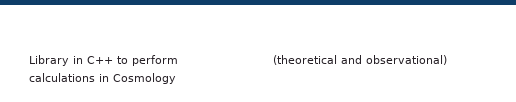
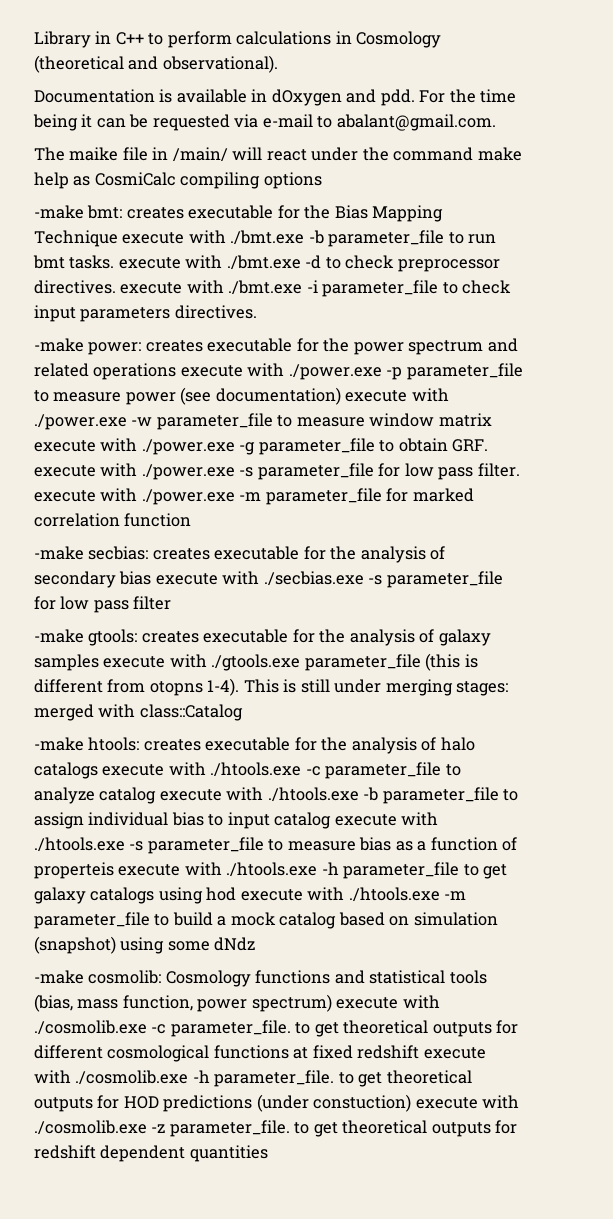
[366,55,447,65] observational) -> [162,55,278,73] [34,89,517,106] [33,114,496,131] [34,147,522,162] [34,172,322,189] [34,205,444,222] [34,230,497,247] [33,255,500,272] [34,280,512,297] [34,305,257,322] [34,338,518,355] [34,363,523,380] [34,387,449,405] [34,413,492,430] [34,438,489,455] [34,463,520,480] [34,488,474,505] [34,513,192,527] [34,546,446,563] [34,571,503,588] [34,596,172,613] [34,629,491,646] [34,653,478,671] [34,678,509,696] [34,704,243,721] [34,737,475,754] [34,762,461,779] [34,787,519,804] [34,812,439,829] [34,837,518,854] [34,862,508,879] [34,887,467,904] [34,912,498,929] [34,936,256,954] [34,970,487,987] [34,994,440,1012] [34,1020,519,1037] [34,1045,486,1062] [34,1070,472,1087] [34,1094,520,1112] [34,1120,518,1137] [34,1145,268,1162] observational). // Documentation is available in dOxygen and pdd. For the time being it can be requested via e-mail to abalant@gmail.com. // The maike file in /main/ will react under the command make help as CosmiCalc compiling options // -make bmt: creates executable for the Bias Mapping Technique execute with ./bmt.exe -b parameter_file to run bmt tasks. execute with ./bmt.exe -d to check preprocessor directives. execute with ./bmt.exe -i parameter_file to check input parameters directives. // -make power: creates executable for the power spectrum and related operations execute with ./power.exe -p parameter_file to measure power (see documentation) execute with ./power.exe -w parameter_file to measure window matrix execute with ./power.exe -g parameter_file to obtain GRF. execute with ./power.exe -s parameter_file for low pass filter. execute with ./power.exe -m parameter_file for marked correlation function // -make secbias: creates executable for the analysis of secondary bias execute with ./secbias.exe -s parameter_file for low pass filter // -make gtools: creates executable for the analysis of galaxy samples execute with ./gtools.exe parameter_file (this is different from otopns 1-4). This is still under merging stages: merged with class::Catalog // -make htools: creates executable for the analysis of halo catalogs execute with ./htools.exe -c parameter_file to analyze catalog execute with ./htools.exe -b parameter_file to assign individual bias to input catalog execute with ./htools.exe -s parameter_file to measure bias as a function of properteis execute with ./htools.exe -h parameter_file to get galaxy catalogs using hod execute with ./htools.exe -m parameter_file to build a mock catalog based on simulation (snapshot) using some dNdz // -make cosmolib: Cosmology functions and statistical tools (bias, mass function, power spectrum) execute with ./cosmolib.exe -c parameter_file. to get theoretical outputs for different cosmological functions at fixed redshift execute with ./cosmolib.exe -h parameter_file. to get theoretical outputs for HOD predictions (under constuction) execute with ./cosmolib.exe -z parameter_file. to get theoretical outputs for redshift dependent quantities

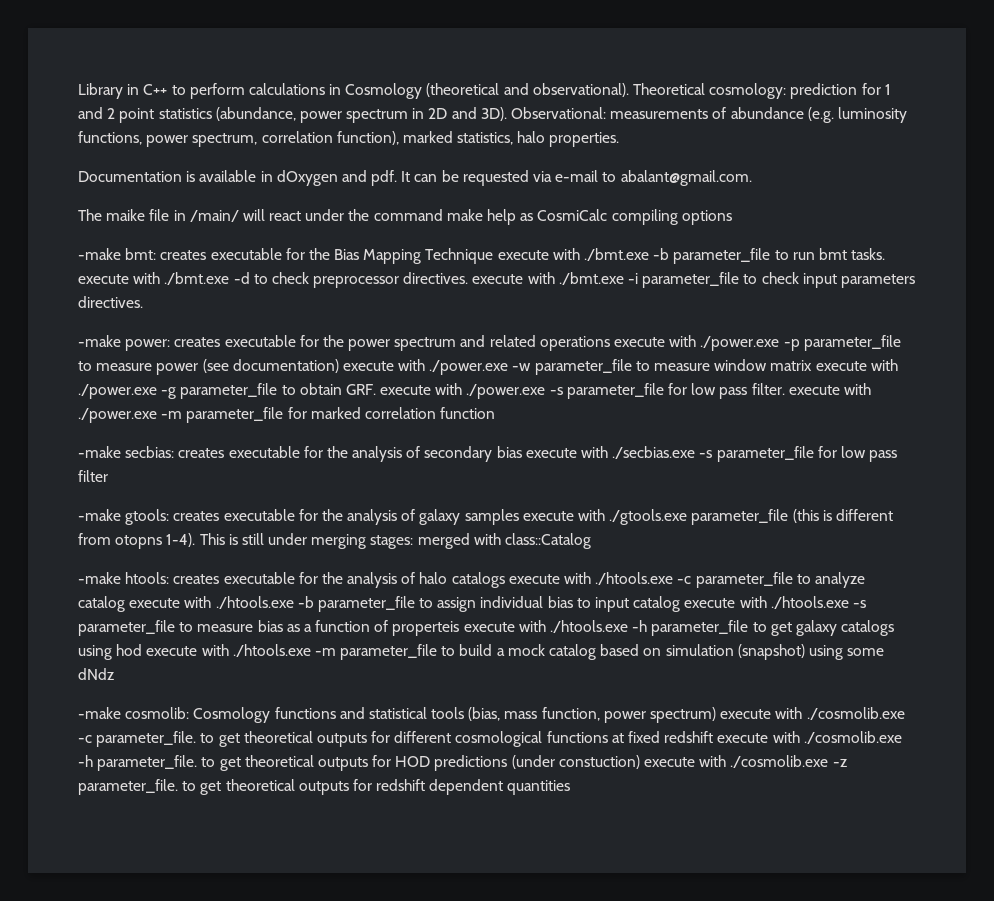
(278, 64) none -> [633,83,891,99] [78,107,907,123] [78,131,620,147] Theoretical cosmology: prediction for 1 and 2 point statistics (abundance, power spectrum in 2D and 3D). Observational: measurements of abundance (e.g. luminosity functions, power spectrum, correlation function), marked statistics, halo properties.
[380,89,517,106] [33,114,93,131] pdd. For the time being it -> [371,170,411,186] pdf. It

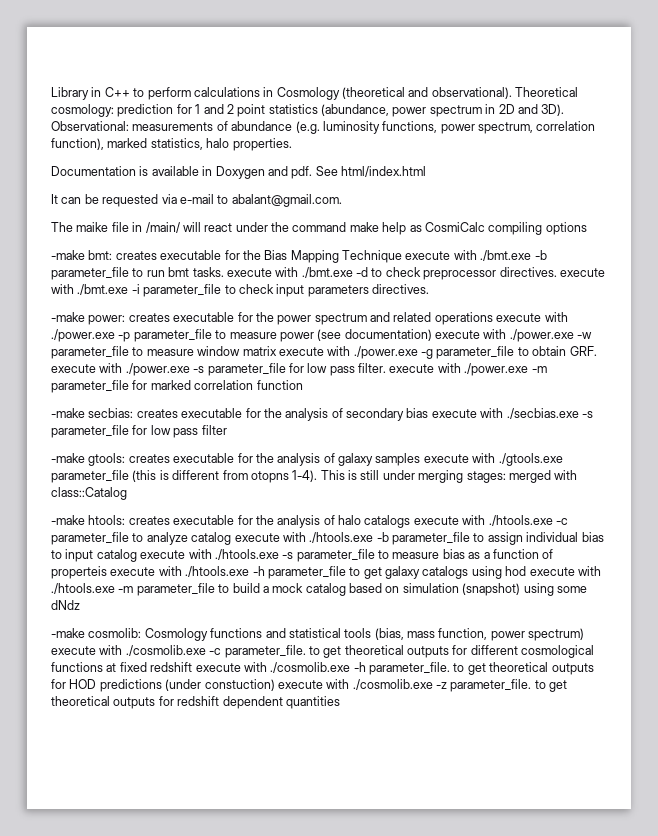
[276,170,338,186] dOxygen -> [215,166,265,179] Doxygen
(398, 178) none -> [315,166,426,177] See html/index.html //

